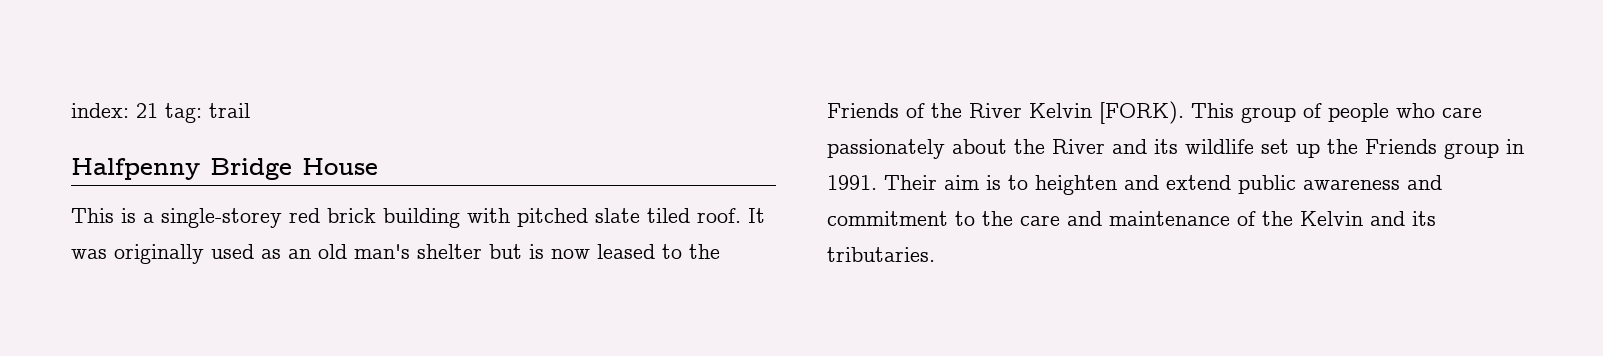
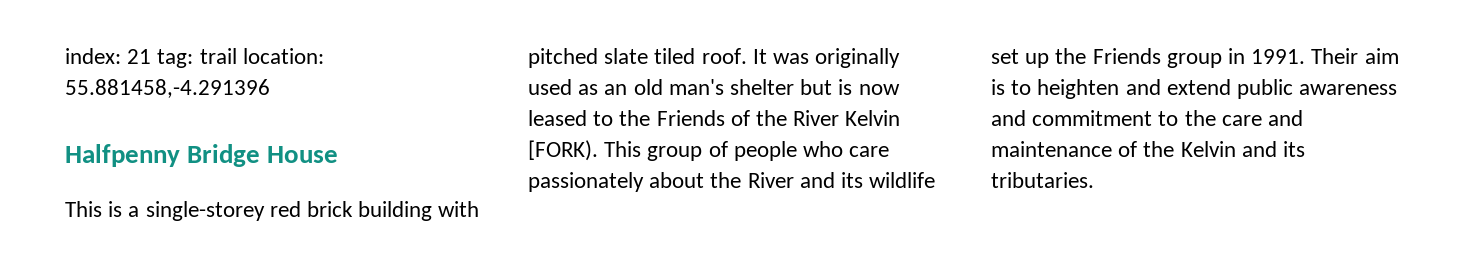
(250, 110) none -> [242,48,324,64] [65,79,270,98] location: 55.881458,-4.291396

